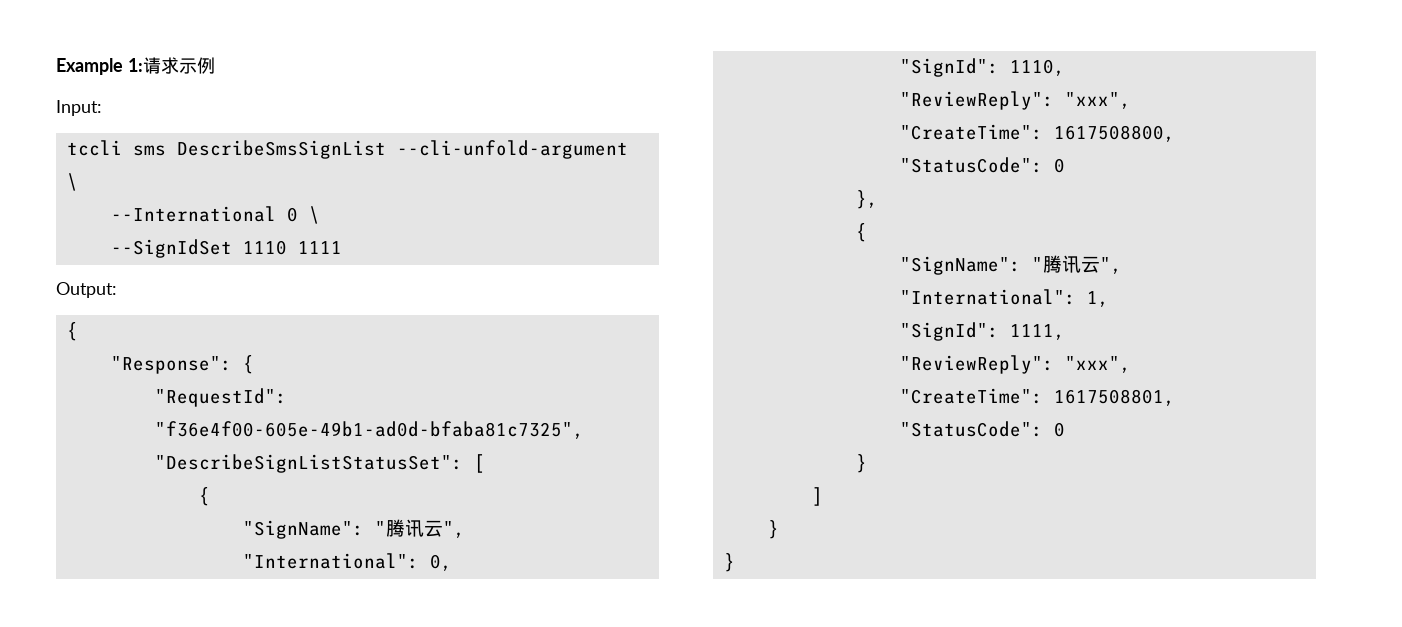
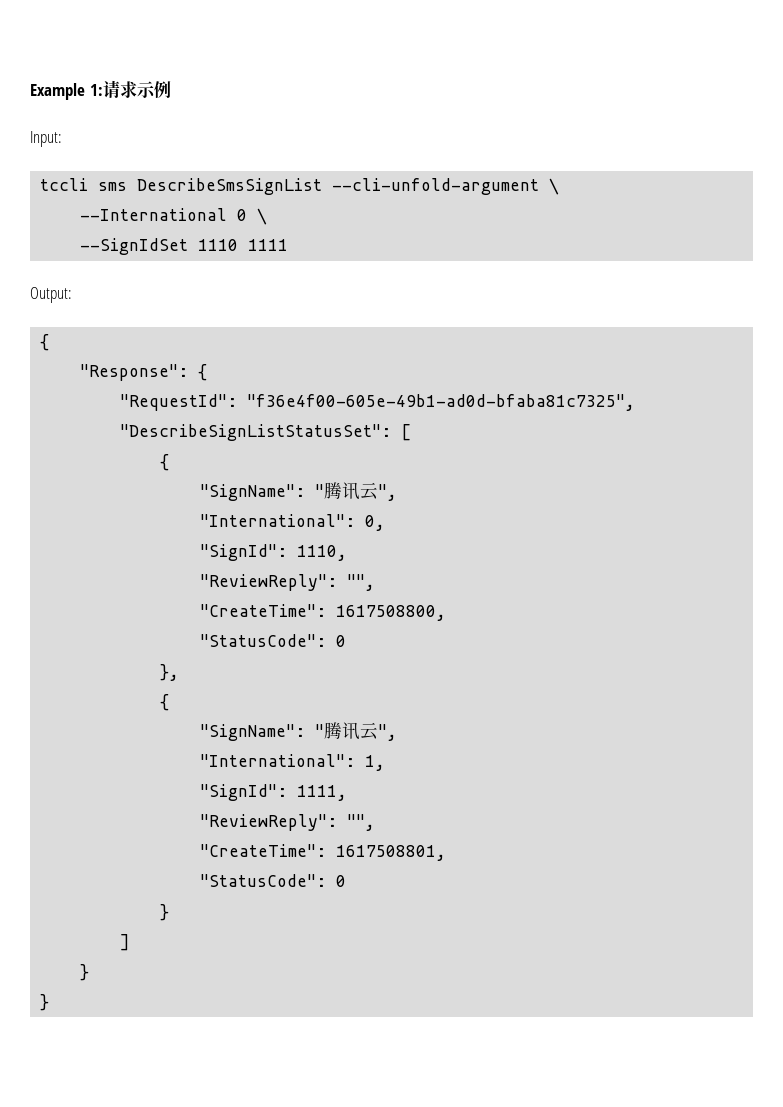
[1064,92,1131,109] "xxx", -> [347,574,376,591] "",
[1064,356,1131,373] "xxx", -> [347,814,376,831] "",

